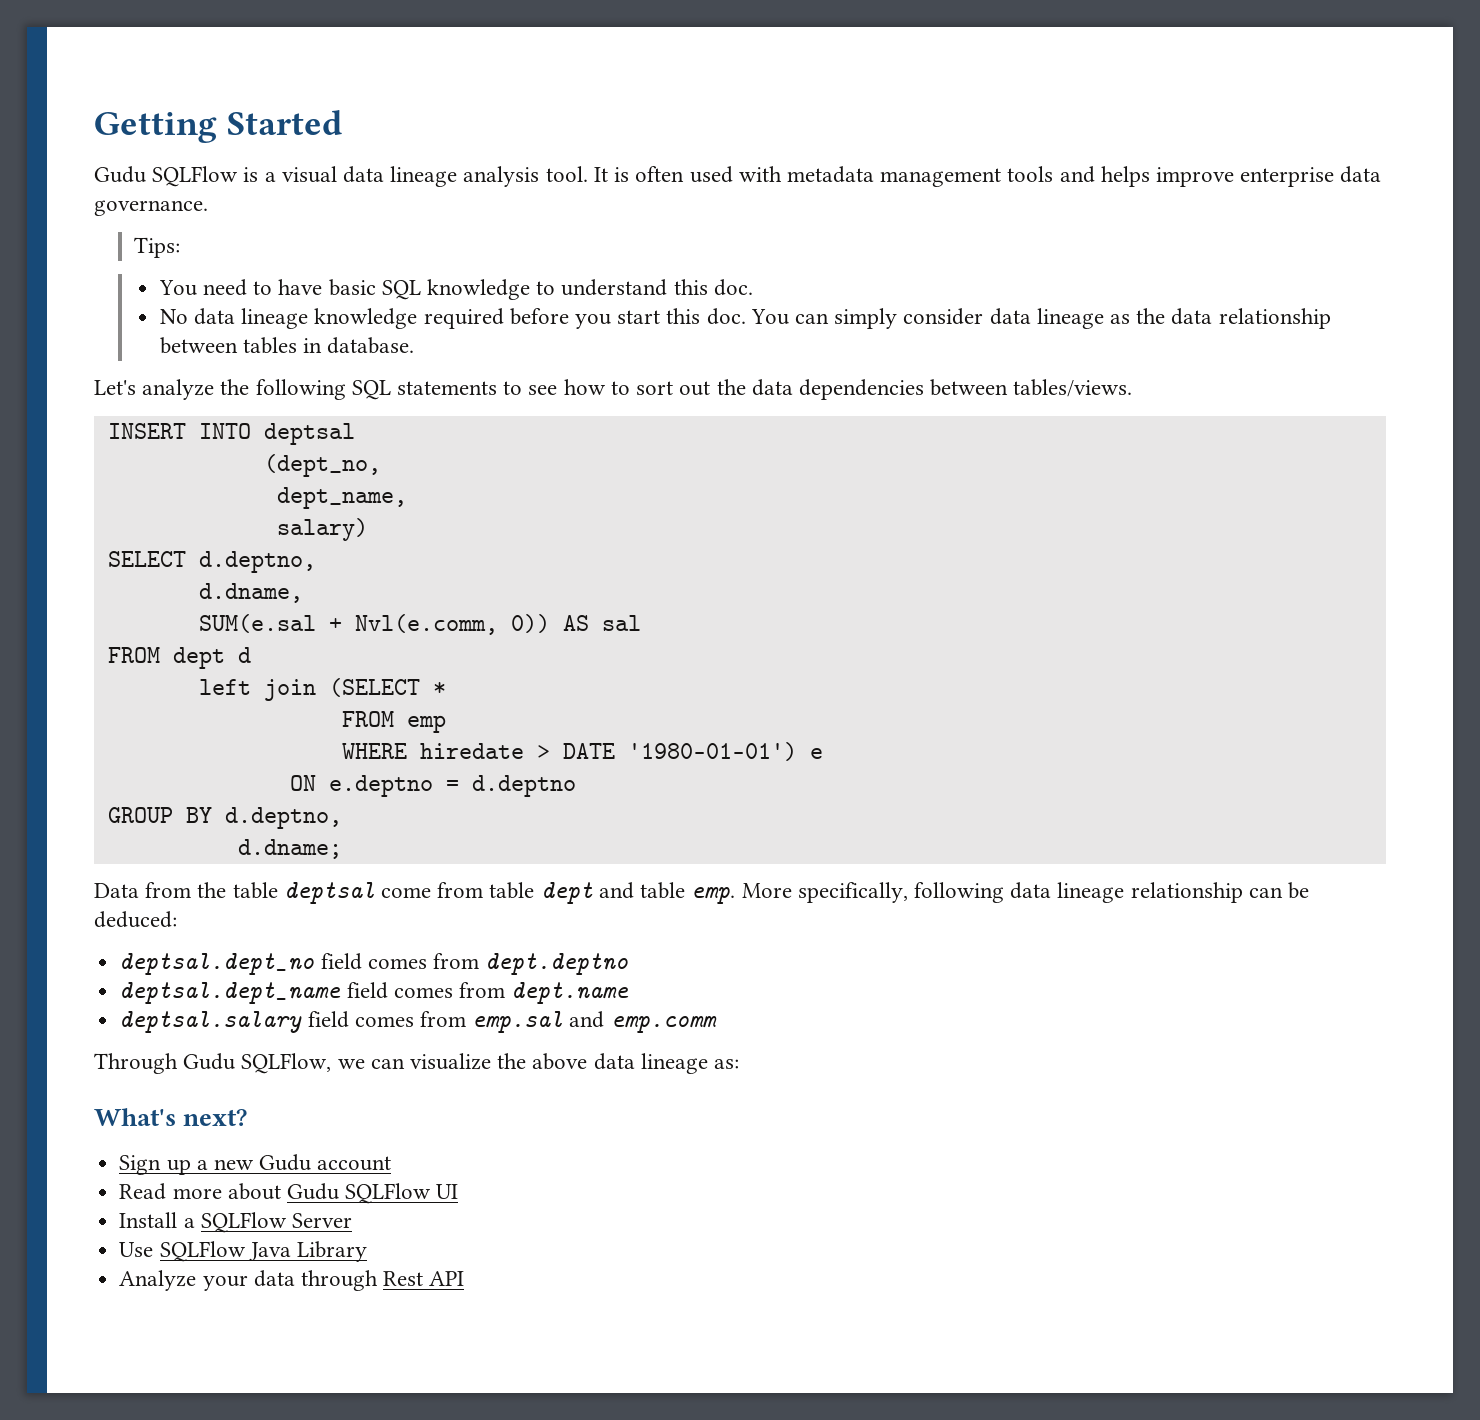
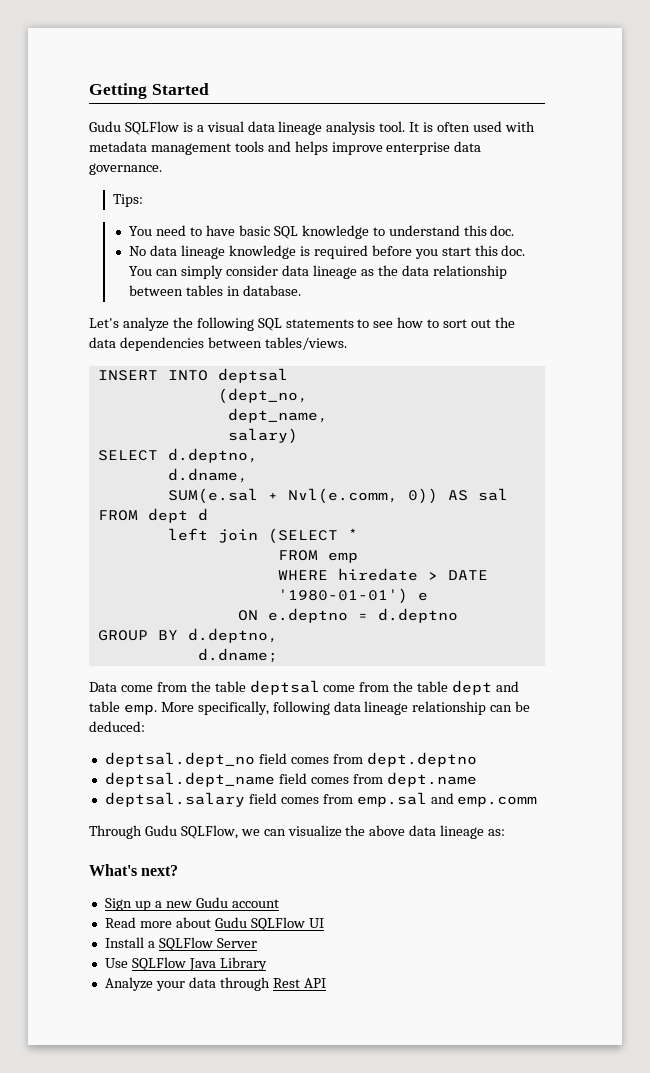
(418, 318) none -> [299,246,310,256] is
(139, 890) none -> [120,685,153,692] come
(484, 890) none -> [393,681,414,692] the

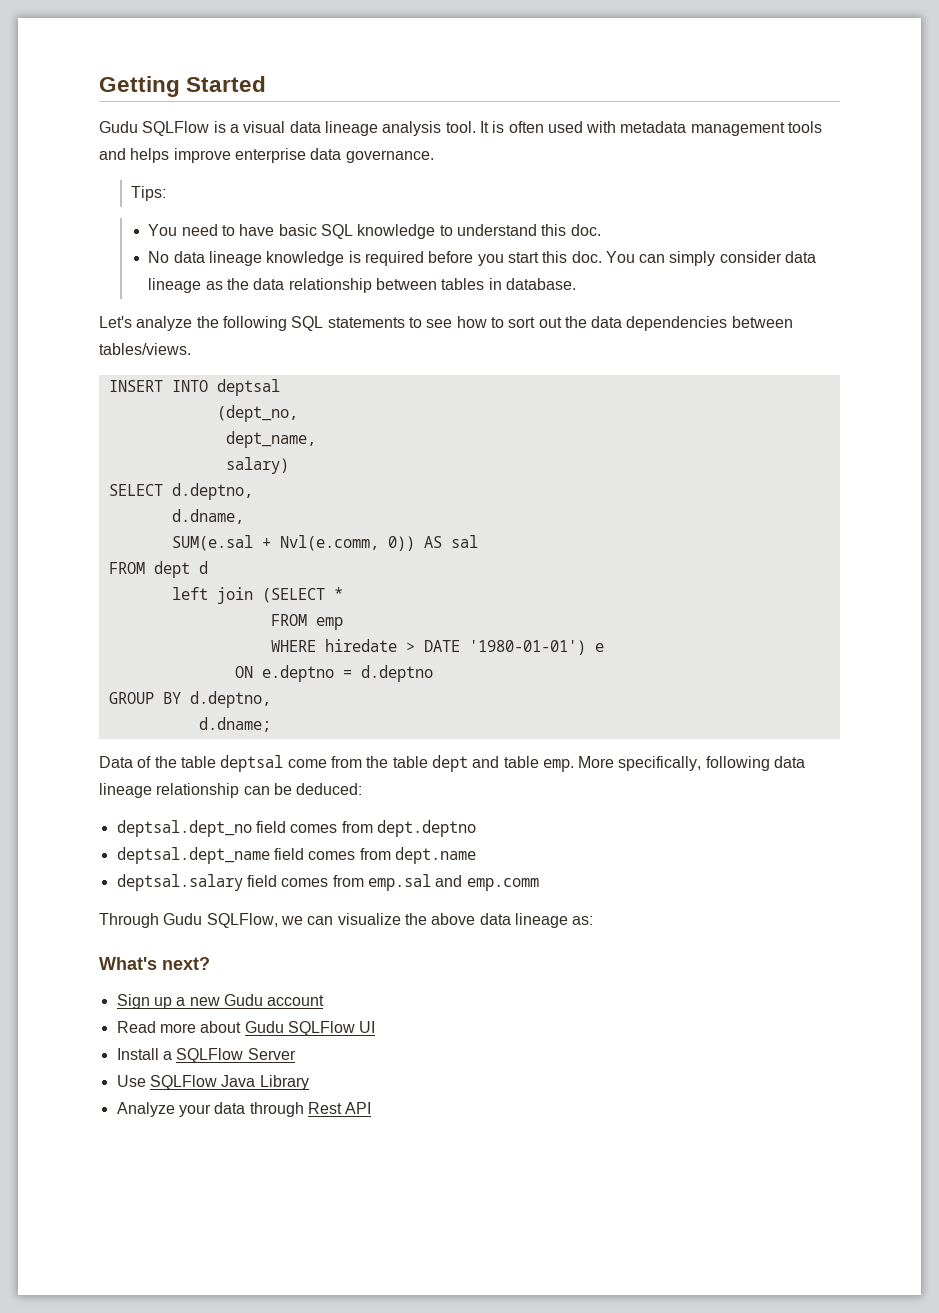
[120,682,187,692] come from -> [137,756,152,768] of

